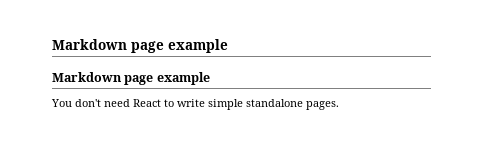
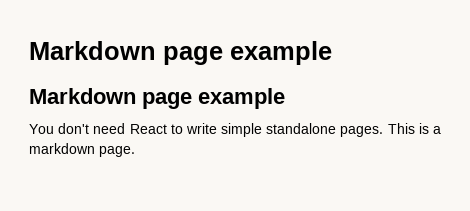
(339, 105) none -> [387,123,442,134] [29,143,135,157] This is a markdown page.

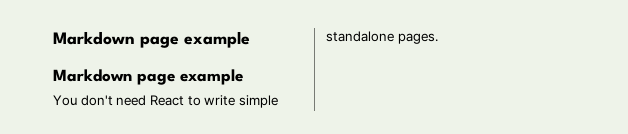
[387,123,442,134] [29,143,135,157] This is a markdown page. -> (438, 38) none

